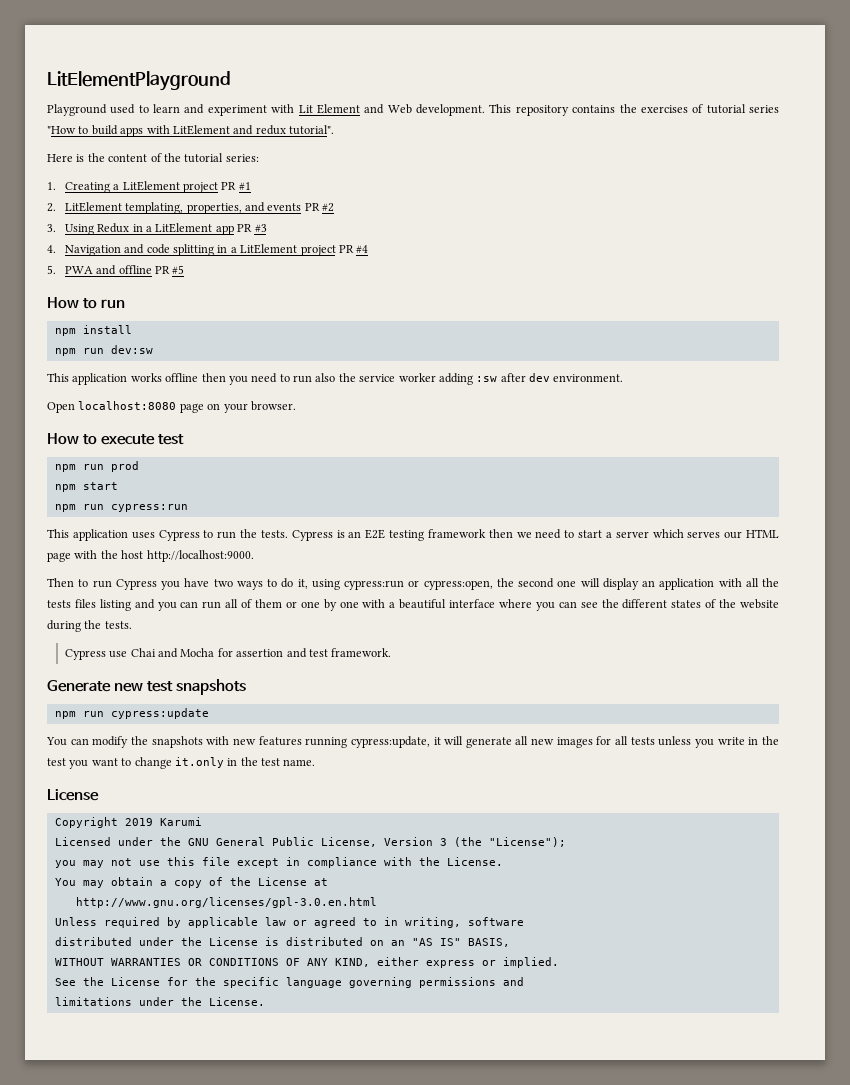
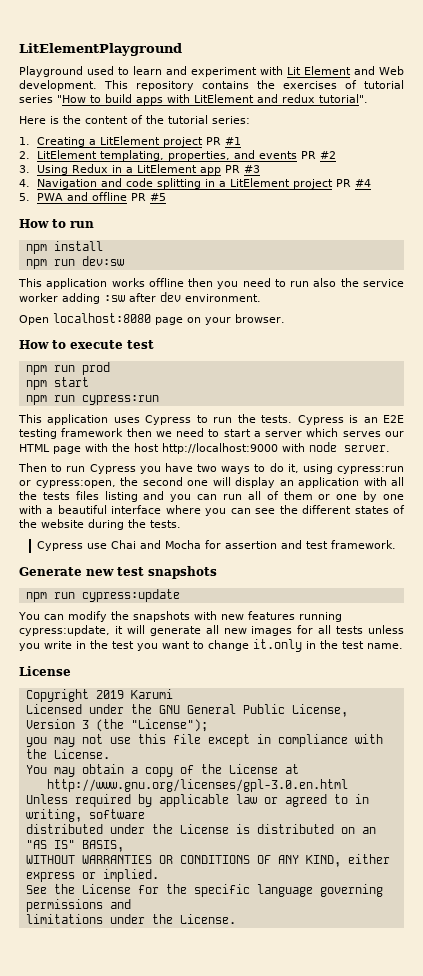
[146,550,254,562] http://localhost:9000. -> [162,442,390,454] http://localhost:9000 with node server.

